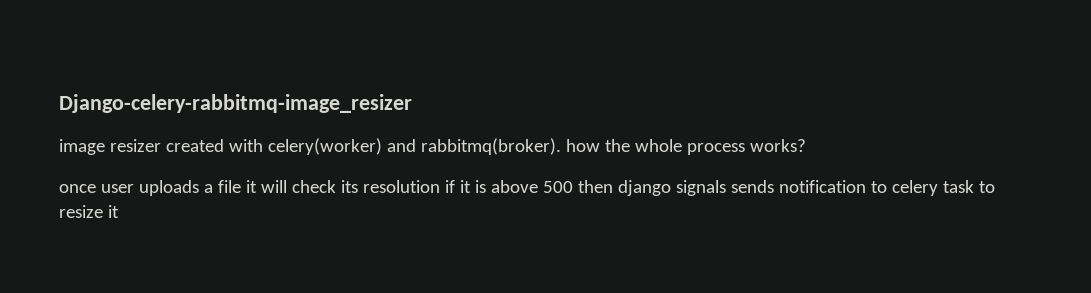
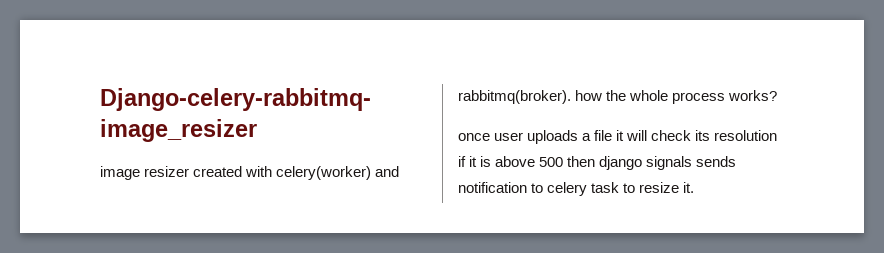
[107,205,119,218] it -> [683,182,695,193] it.

